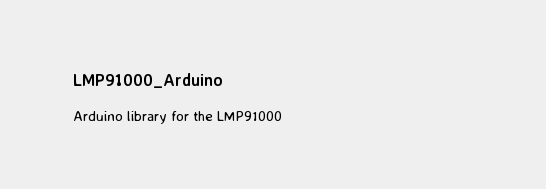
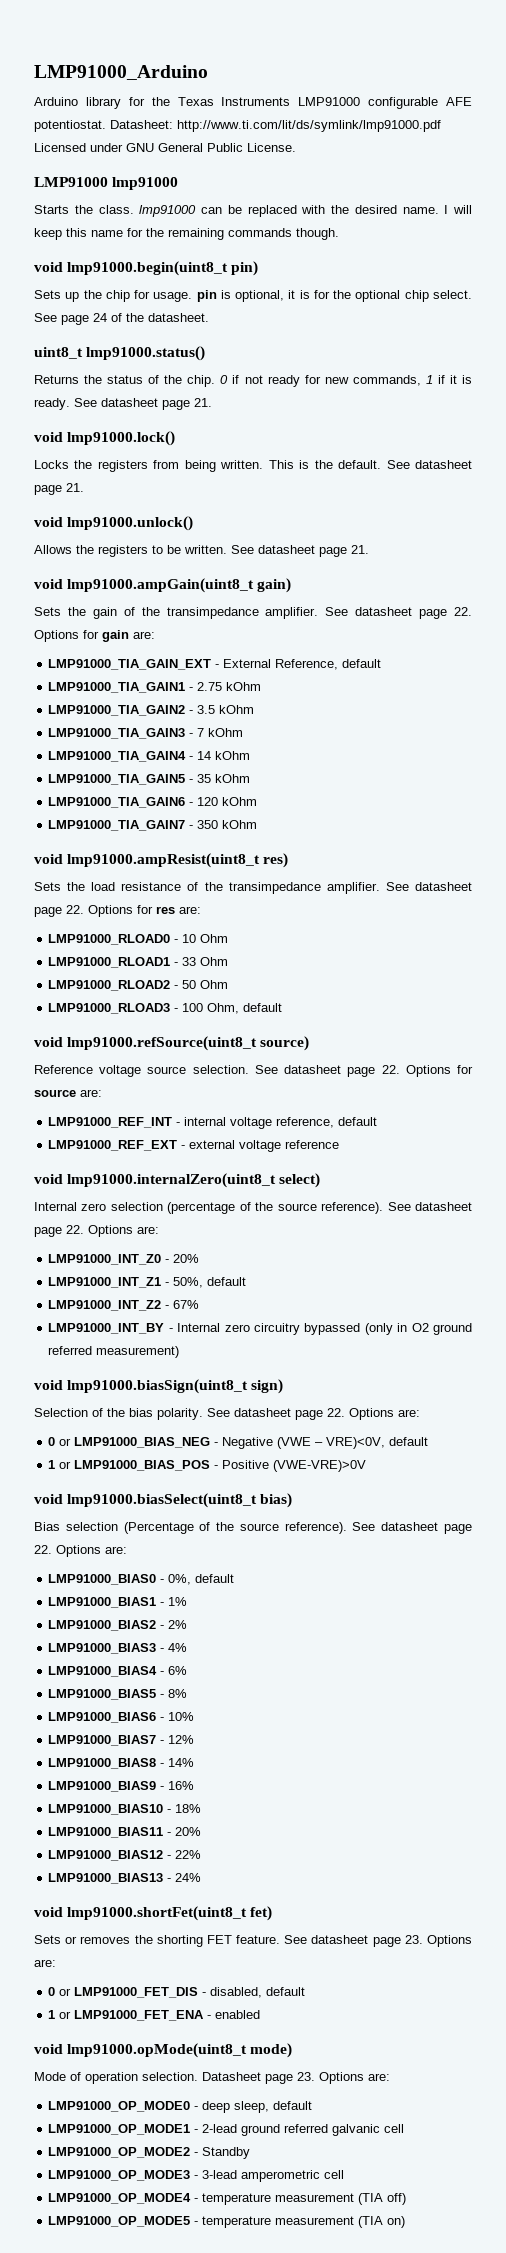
[217,111,282,121] LMP91000 -> [177,97,472,109] [34,120,441,132] [34,143,296,152] [34,177,179,190] [34,205,472,217] [34,228,339,240] [34,261,259,276] [34,290,472,302] [34,313,209,325] [34,346,206,361] [34,375,472,387] [34,398,212,410] [34,431,176,446] [34,460,472,472] [34,483,84,495] [34,516,194,531] [34,545,369,557] [34,578,292,593] [34,607,472,619] [34,630,155,642] [48,659,382,670] [48,682,262,693] [48,705,255,716] [48,728,244,739] [48,751,251,762] [48,774,251,785] [48,797,258,808] [48,820,258,831] [34,853,289,868] [34,882,472,894] [34,905,201,917] [48,934,229,945] [48,957,229,968] [48,980,229,991] [48,1003,283,1014] [34,1036,310,1051] [34,1065,474,1077] [34,1089,102,1097] [48,1117,378,1129] [48,1140,340,1152] [34,1173,321,1188] [34,1202,473,1214] [34,1225,159,1237] [48,1254,200,1265] [48,1277,247,1288] [48,1300,200,1311] [48,1323,472,1335] [48,1346,180,1358] [34,1379,284,1394] [34,1408,420,1420] [48,1437,429,1449] [48,1460,367,1472] [34,1493,293,1508] [34,1522,472,1534] [34,1545,127,1557] [48,1574,235,1585] [48,1597,188,1608] [48,1620,188,1631] [48,1643,188,1654] [48,1666,188,1677] [48,1689,188,1700] [48,1712,195,1723] [48,1735,195,1746] [48,1758,195,1769] [48,1781,195,1792] [48,1804,202,1815] [48,1827,202,1838] [48,1850,202,1861] [48,1873,202,1884] [34,1906,273,1921] [34,1935,473,1947] [34,1959,56,1967] [48,1987,306,1998] [48,2010,261,2021] [34,2043,293,2058] [34,2072,390,2084] [48,2101,313,2113] [48,2124,405,2136] [48,2147,251,2159] [48,2170,345,2182] [48,2193,407,2205] [48,2216,406,2228] Texas Instruments LMP91000 configurable AFE potentiostat. Datasheet: http://www.ti.com/lit/ds/symlink/lmp91000.pdf Licensed under GNU General Public License. // LMP91000 lmp91000 // Starts the class. lmp91000 can be replaced with the desired name. I will keep this name for the remaining commands though. // void lmp91000.begin(uint8_t pin) // Sets up the chip for usage. pin is optional, it is for the optional chip select. See page 24 of the datasheet. // uint8_t lmp91000.status() // Returns the status of the chip. 0 if not ready for new commands, 1 if it is ready. See datasheet page 21. // void lmp91000.lock() // Locks the registers from being written. This is the default. See datasheet page 21. // void lmp91000.unlock() // Allows the registers to be written. See datasheet page 21. // void lmp91000.ampGain(uint8_t gain) // Sets the gain of the transimpedance amplifier. See datasheet page 22. Options for gain are: // LMP91000_TIA_GAIN_EXT - External Reference, default // LMP91000_TIA_GAIN1 - 2.75 kOhm // LMP91000_TIA_GAIN2 - 3.5 kOhm // LMP91000_TIA_GAIN3 - 7 kOhm // LMP91000_TIA_GAIN4 - 14 kOhm // LMP91000_TIA_GAIN5 - 35 kOhm // LMP91000_TIA_GAIN6 - 120 kOhm // LMP91000_TIA_GAIN7 - 350 kOhm // void lmp91000.ampResist(uint8_t res) // Sets the load resistance of the transimpedance amplifier. See datasheet page 22. Options for res are: // LMP91000_RLOAD0 - 10 Ohm // LMP91000_RLOAD1 - 33 Ohm // LMP91000_RLOAD2 - 50 Ohm // LMP91000_RLOAD3 - 100 Ohm, default // void lmp91000.refSource(uint8_t source) // Reference voltage source selection. See datasheet page 22. Options for source are: // LMP91000_REF_INT - internal voltage reference, default // LMP91000_REF_EXT - external voltage reference // void lmp91000.internalZero(uint8_t select) // Internal zero selection (percentage of the source reference). See datasheet page 22. Options are: // LMP91000_INT_Z0 - 20% // LMP91000_INT_Z1 - 50%, default // LMP91000_INT_Z2 - 67% // LMP91000_INT_BY - Internal zero circuitry bypassed (only in O2 ground referred measurement) // void lmp91000.biasSign(uint8_t sign) // Selection of the bias polarity. See datasheet page 22. Options are: // 0 or LMP91000_BIAS_NEG - Negative (VWE – VRE)<0V, default // 1 or LMP91000_BIAS_POS - Positive (VWE-VRE)>0V // void lmp91000.biasSelect(uint8_t bias) // Bias selection (Percentage of the source reference). See datasheet page 22. Options are: // LMP91000_BIAS0 - 0%, default // LMP91000_BIAS1 - 1% // LMP91000_BIAS2 - 2% // LMP91000_BIAS3 - 4% // LMP91000_BIAS4 - 6% // LMP91000_BIAS5 - 8% // LMP91000_BIAS6 - 10% // LMP91000_BIAS7 - 12% // LMP91000_BIAS8 - 14% // LMP91000_BIAS9 - 16% // LMP91000_BIAS10 - 18% // LMP91000_BIAS11 - 20% // LMP91000_BIAS12 - 22% // LMP91000_BIAS13 - 24% // void lmp91000.shortFet(uint8_t fet) // Sets or removes the shorting FET feature. See datasheet page 23. Options are: // 0 or LMP91000_FET_DIS - disabled, default // 1 or LMP91000_FET_ENA - enabled // void lmp91000.opMode(uint8_t mode) // Mode of operation selection. Datasheet page 23. Options are: // LMP91000_OP_MODE0 - deep sleep, default // LMP91000_OP_MODE1 - 2-lead ground referred galvanic cell // LMP91000_OP_MODE2 - Standby // LMP91000_OP_MODE3 - 3-lead amperometric cell // LMP91000_OP_MODE4 - temperature measurement (TIA off) // LMP91000_OP_MODE5 - temperature measurement (TIA on)

